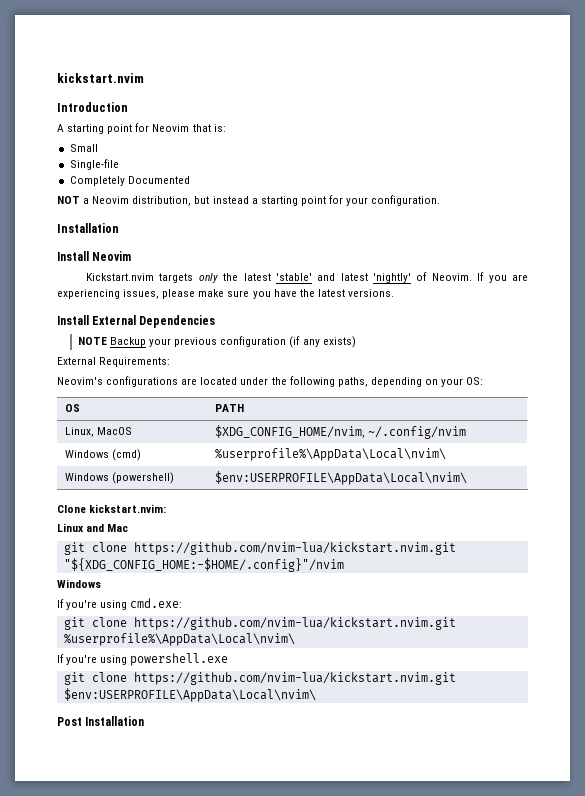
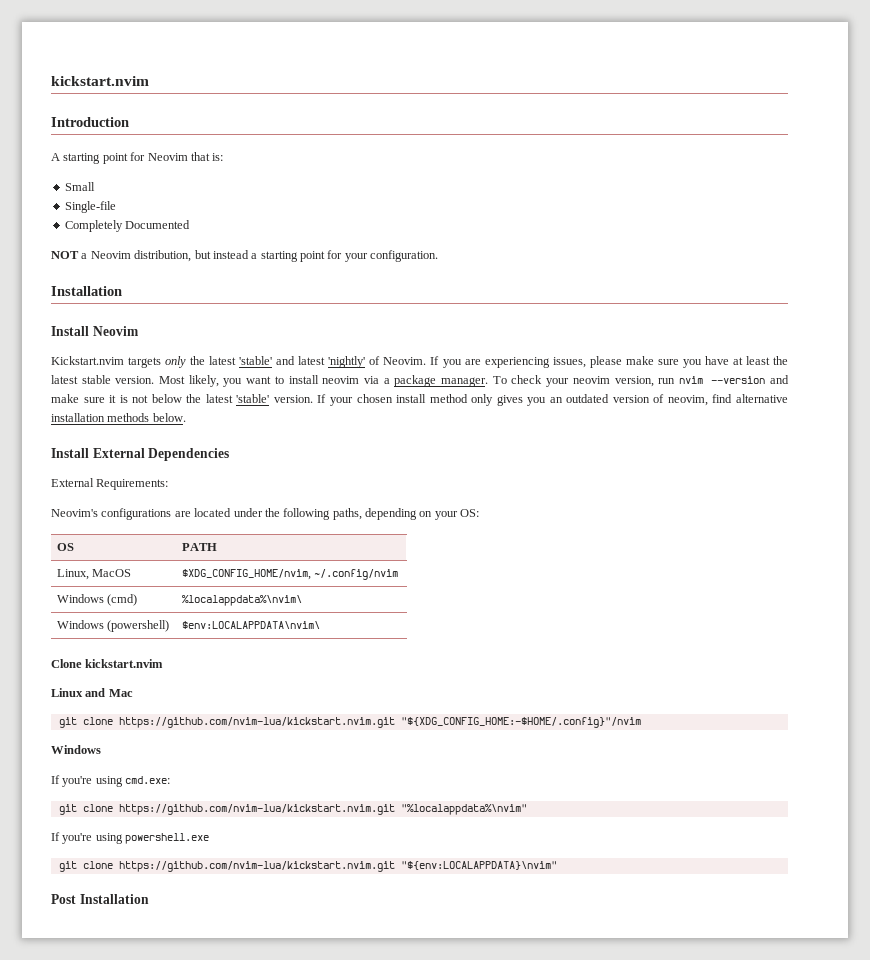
[299,289,394,297] [57,315,216,328] [77,336,356,348] the latest versions. // Install External Dependencies // NOTE Backup your previous configuration (if any exists) -> [732,356,789,365] [51,375,790,387] [51,394,788,406] [51,413,186,422] [51,448,230,461] at least the latest stable version. Most likely, you want to install neovim via a package manager. To check your neovim version, run nvim --version and make sure it is not below the latest 'stable' version. If your chosen install method only gives you an outdated version of neovim, find alternative installation methods below. // Install External Dependencies
[215,448,447,461] %userprofile%\AppData\Local\nvim\ -> [181,595,302,606] %localappdata%\nvim\
[215,471,468,485] $env:USERPROFILE\AppData\Local\nvim\ -> [181,621,320,629] $env:LOCALAPPDATA\nvim\
[89,504,167,513] kickstart.nvim: -> [85,659,164,668] kickstart.nvim
[63,633,295,646] %userprofile%\AppData\Local\nvim\ -> [400,804,527,815] "%localappdata%\nvim"
[63,688,316,702] $env:USERPROFILE\AppData\Local\nvim\ -> [400,861,557,870] "${env:LOCALAPPDATA}\nvim"

